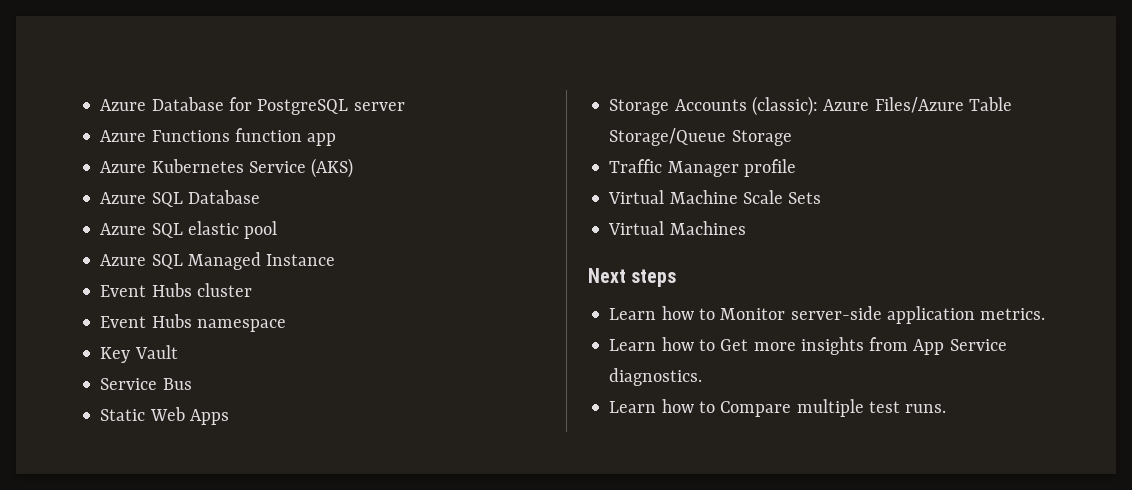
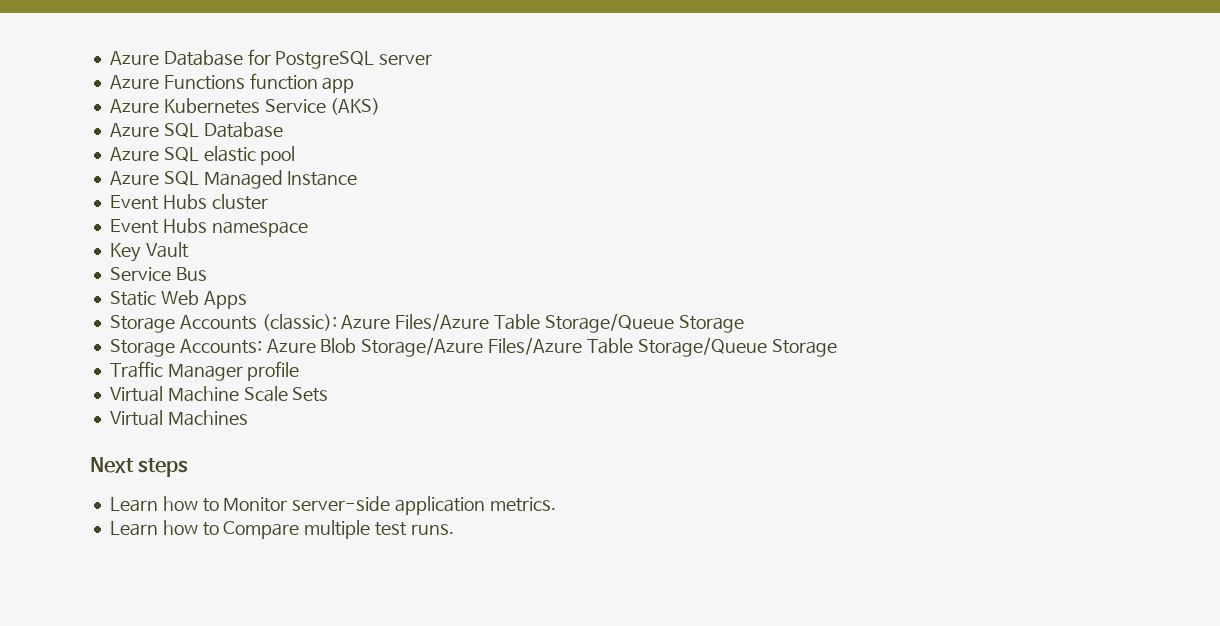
(792, 138) none -> [109,337,837,357] // Storage Accounts: Azure Blob Storage/Azure Files/Azure Table Storage/Queue Storage
[609,337,1007,355] [609,368,703,386] // Learn how to Get more insights from App Service diagnostics. -> (556, 504) none

